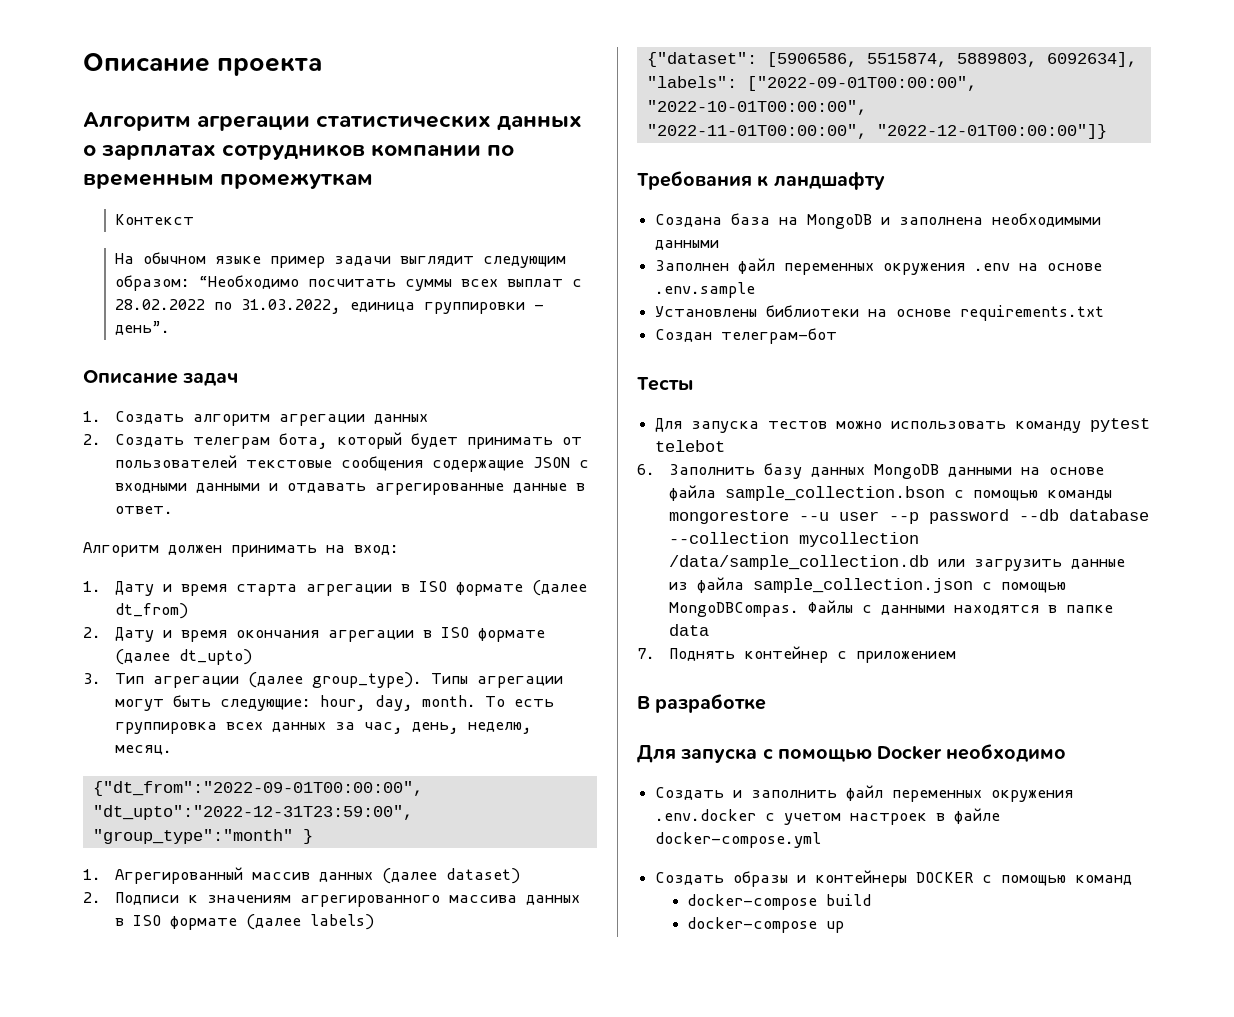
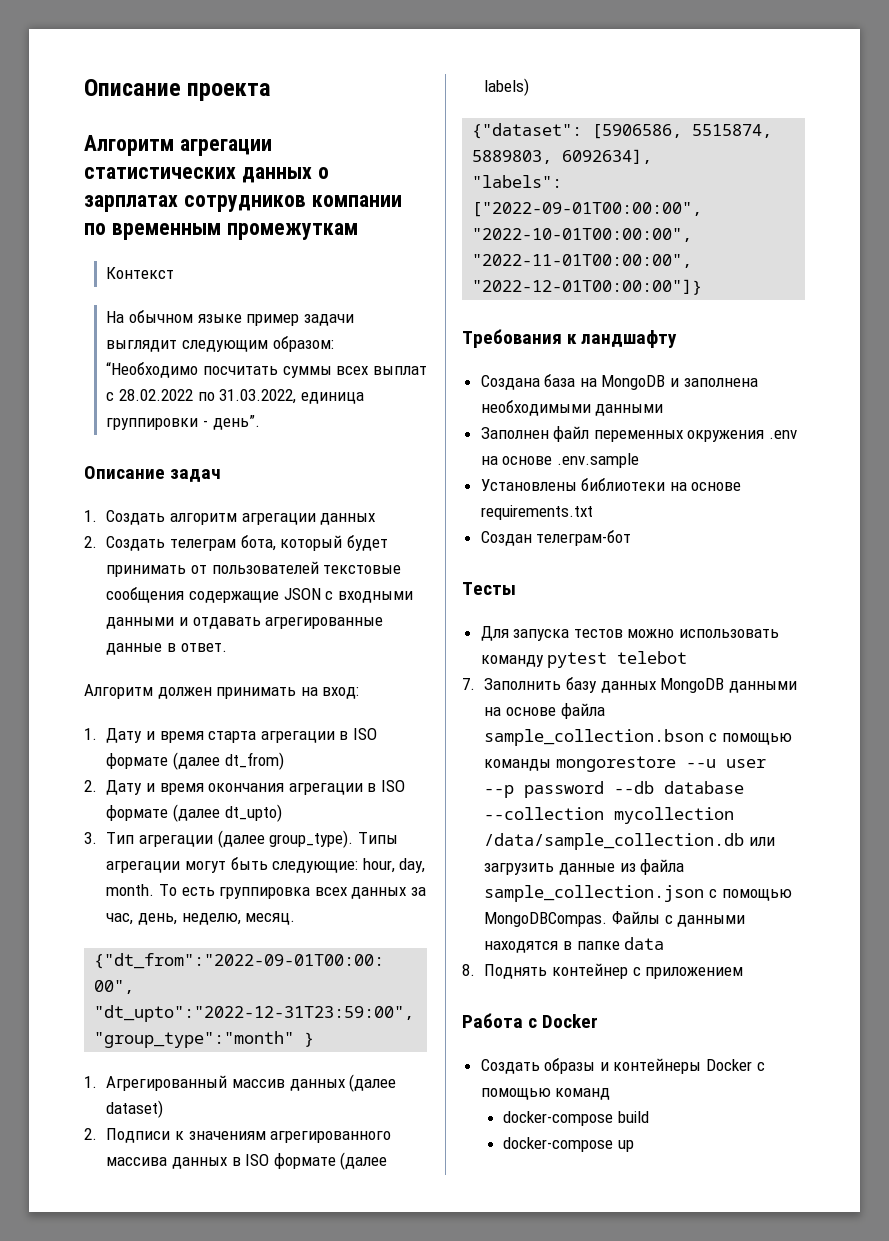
[637,464,655,475] 6. -> [462,678,475,690] 7.
[637,648,655,659] 7. -> [462,964,475,976] 8.
[637,694,767,713] [637,744,1067,763] [655,785,1074,802] [655,808,1001,825] [655,832,822,848] В разработке // Для запуска с помощью Docker необходимо // Создать и заполнить файл переменных окружения .env.docker с учетом настроек в файле docker-compose.yml -> [462,1013,599,1028] Работа с Docker
[916,872,975,883] DOCKER -> [706,1059,753,1071] Docker

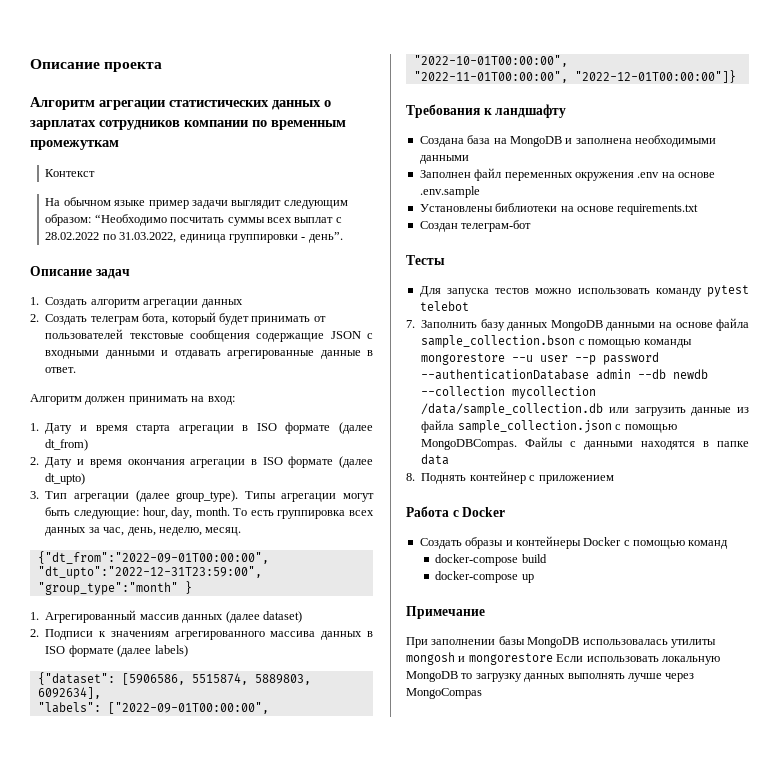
[614,781,745,794] --db database -> [421,369,709,380] --authenticationDatabase admin --db newdb
(634, 1146) none -> [406,606,485,619] [406,636,716,648] [406,652,720,665] [406,671,695,682] [406,688,482,699] // Примечание // При заполнении базы MongoDB использовалась утилиты mongosh и mongorestore Если использовать локальную MongoDB то загрузку данных выполнять лучше через MongoCompas

